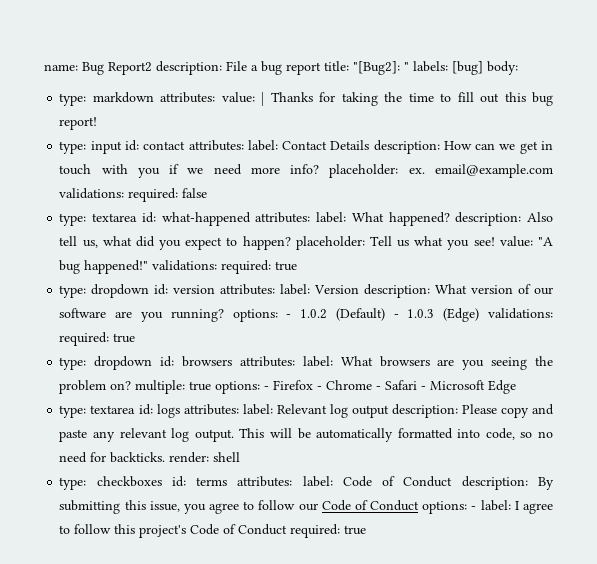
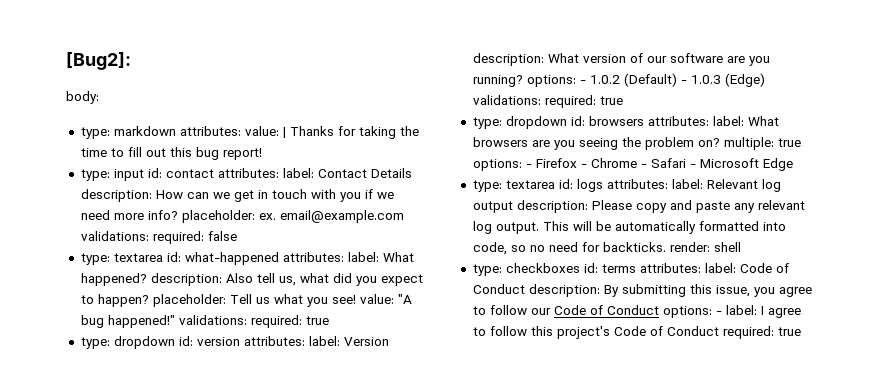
[44,61,483,75] name: Bug Report2 description: File a bug report title: "[Bug2]: " labels: [bug] -> [66,52,131,70] [Bug2]: //

